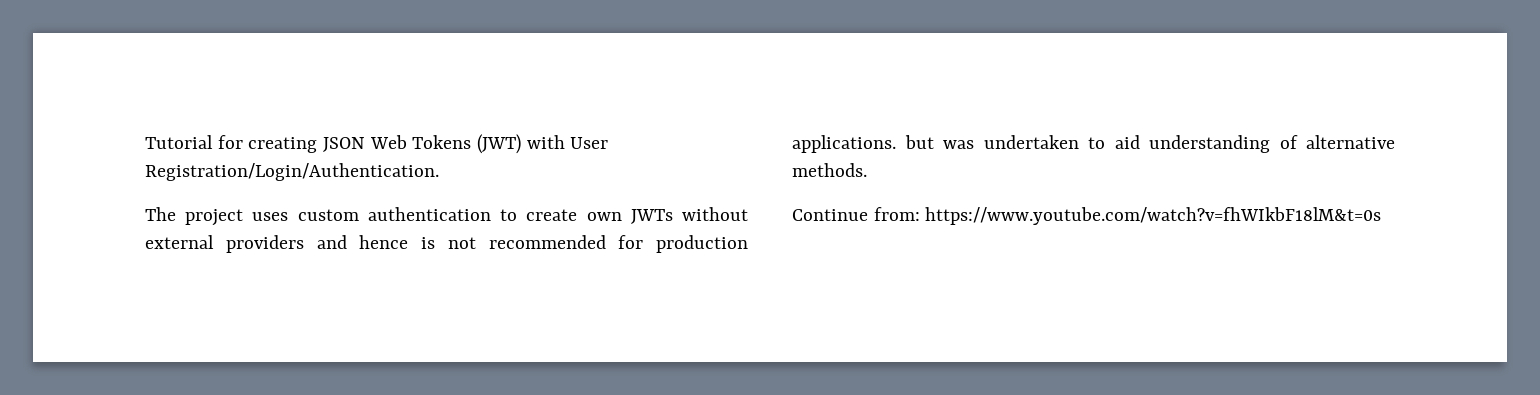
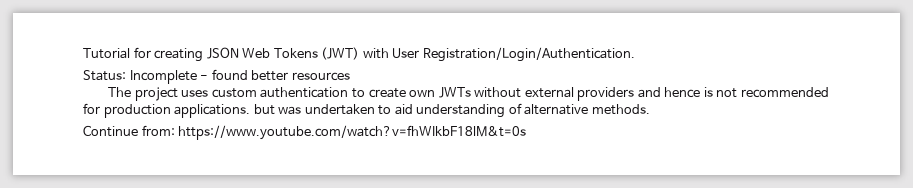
(439, 172) none -> [83,69,350,84] // Status: Incomplete - found better resources

